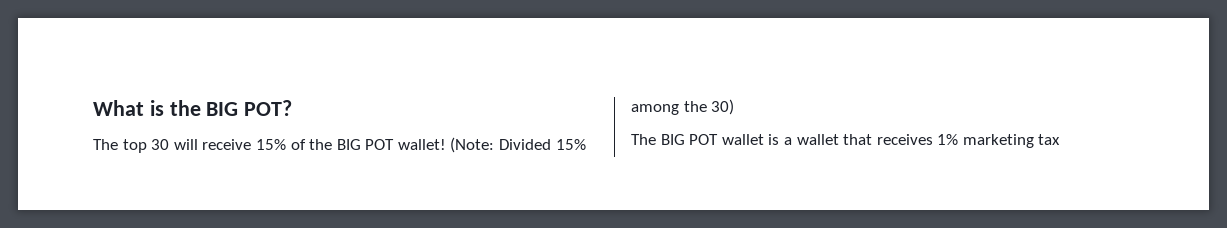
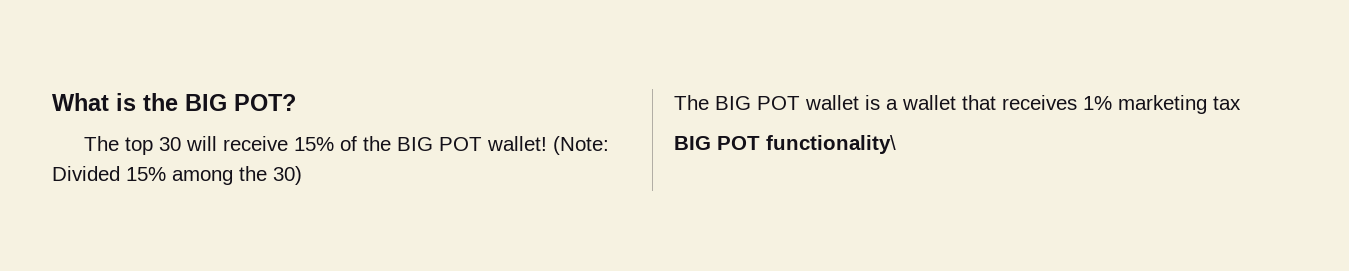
(1061, 139) none -> [674,135,896,154] // BIG POT functionality\

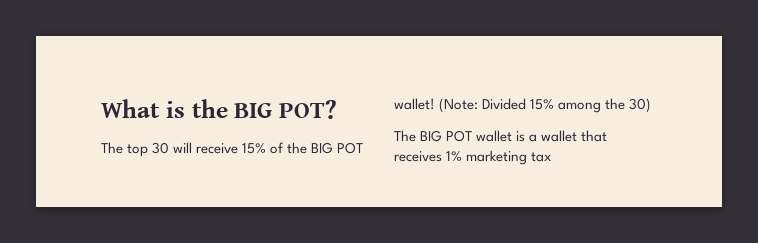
[674,135,896,154] // BIG POT functionality\ -> (553, 157) none

